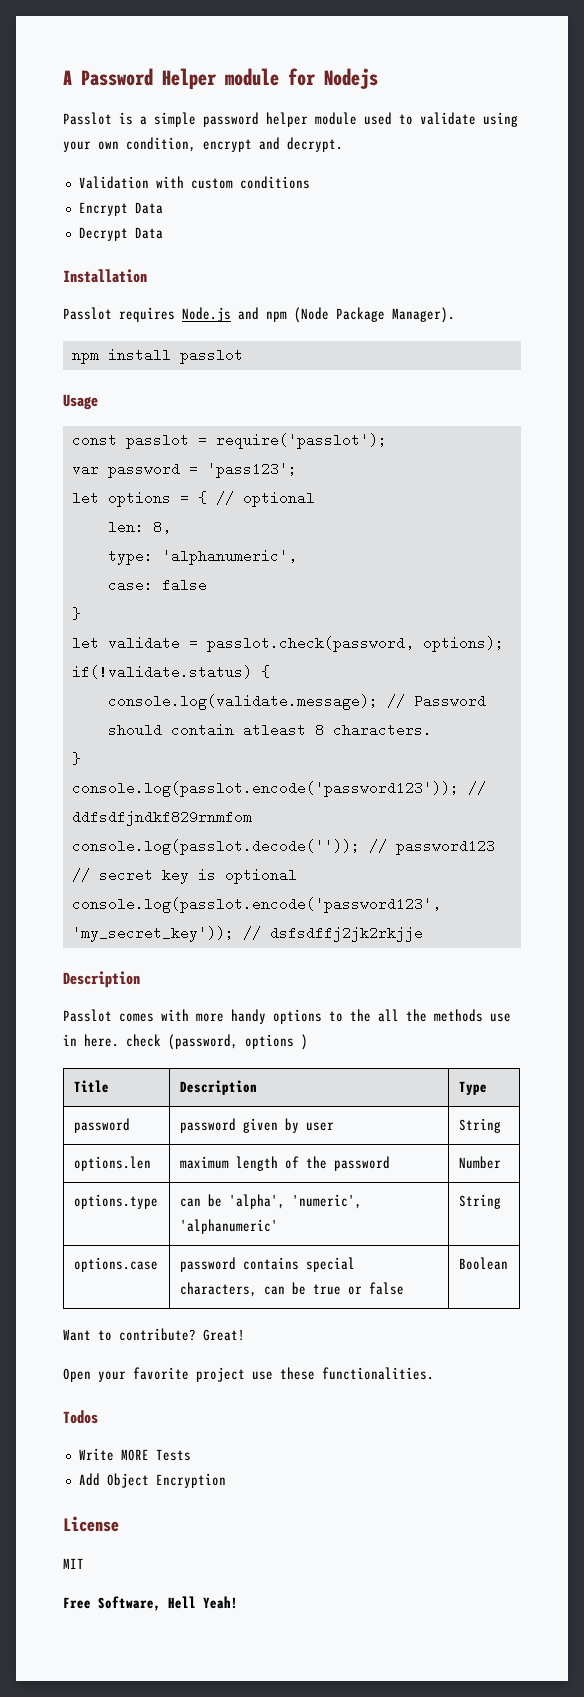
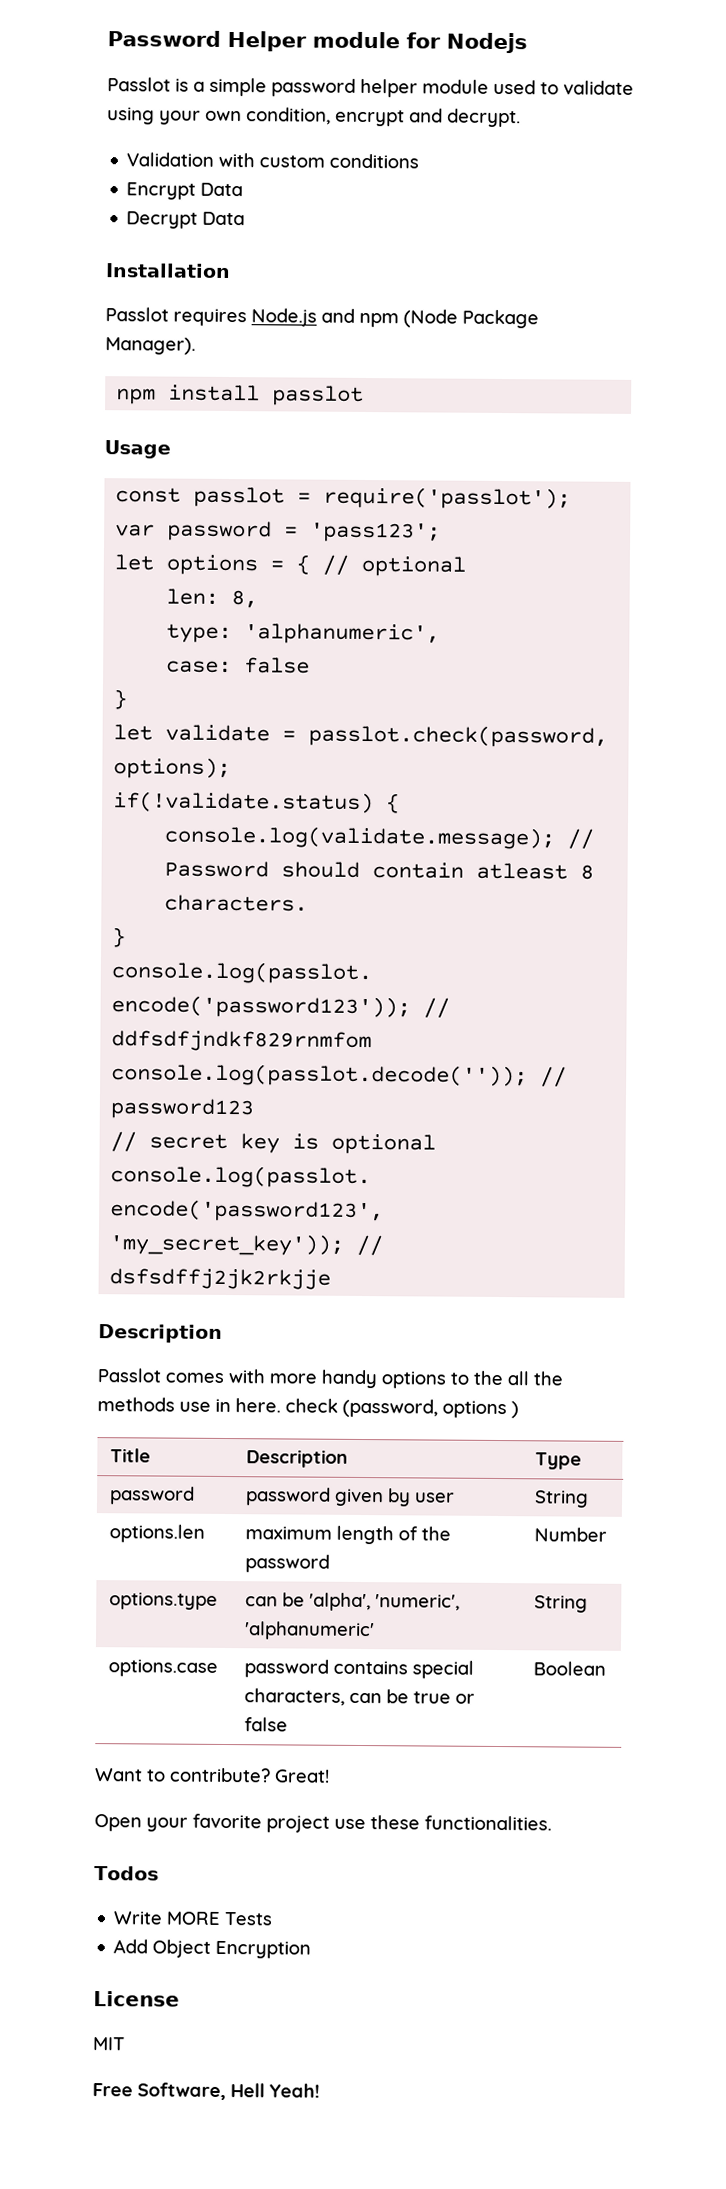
[63,70,72,85] A -> (107, 38) none

